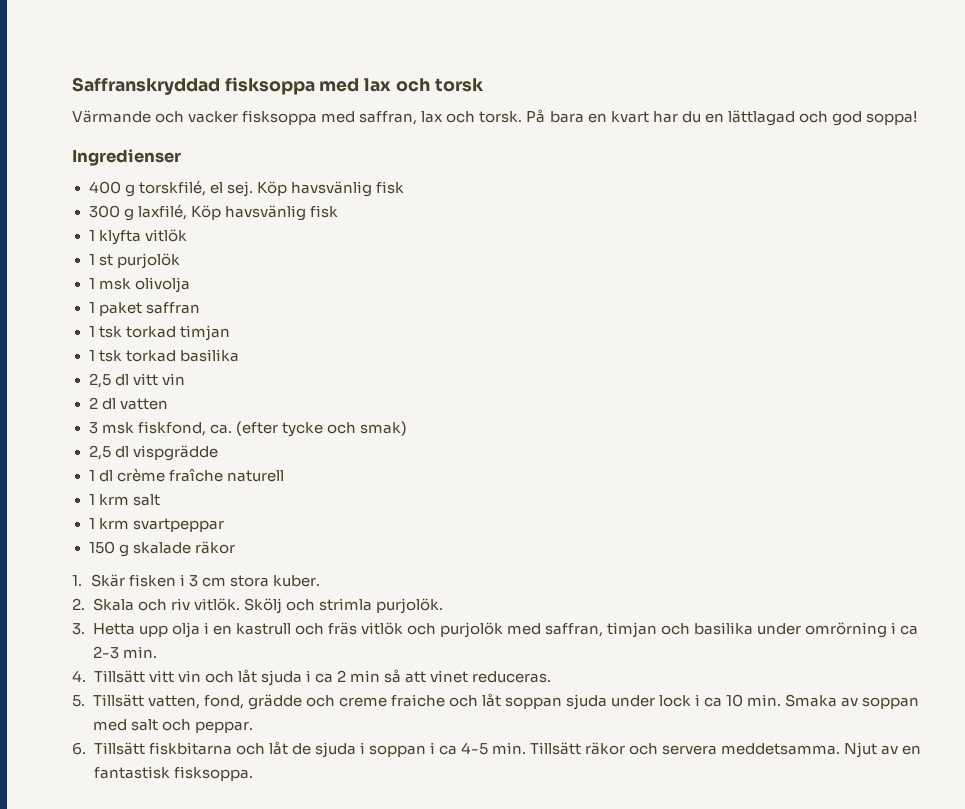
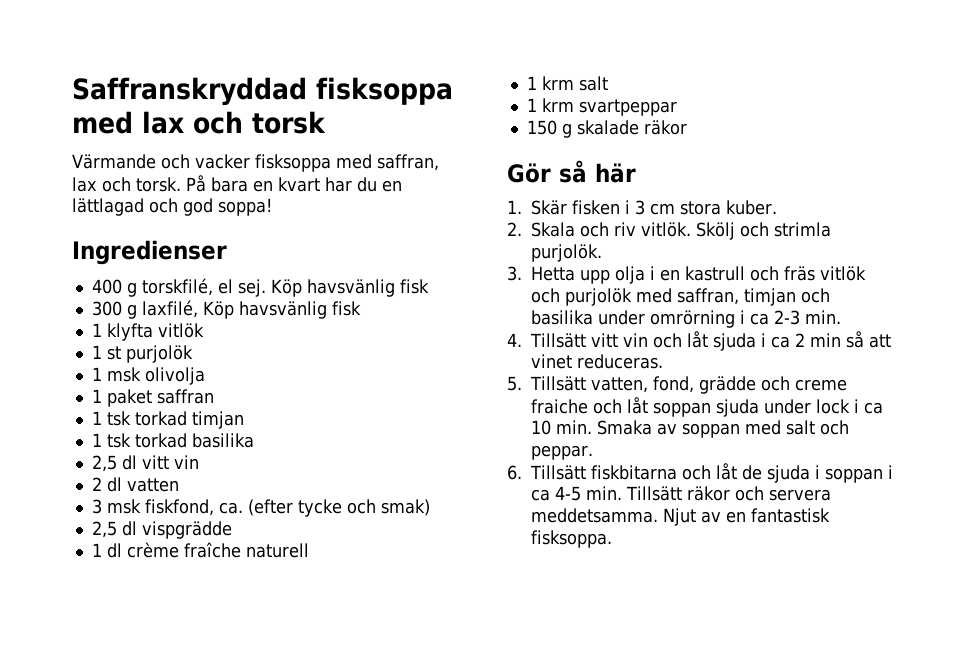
(235, 547) none -> [507,160,636,183] // Gör så här

